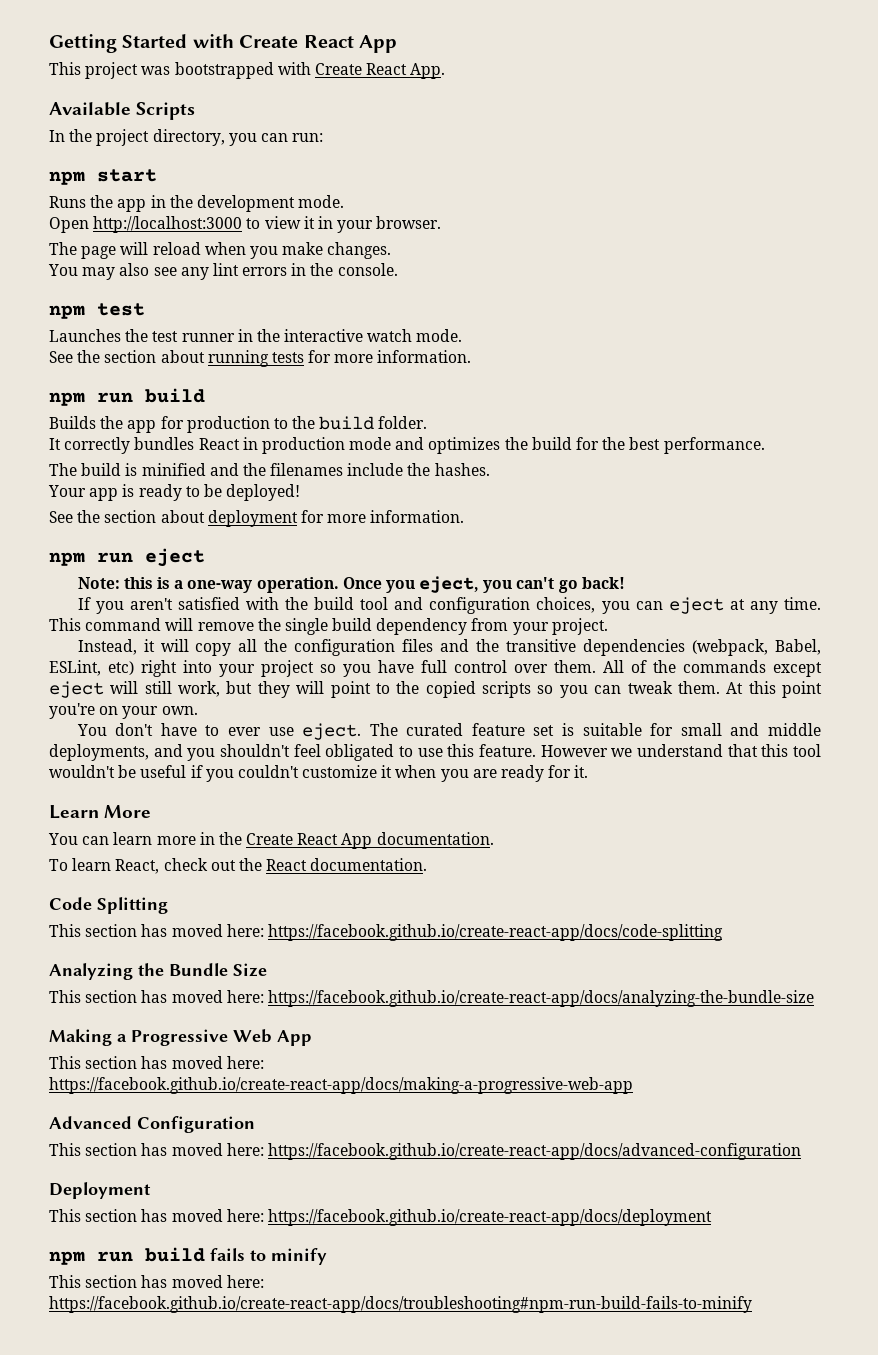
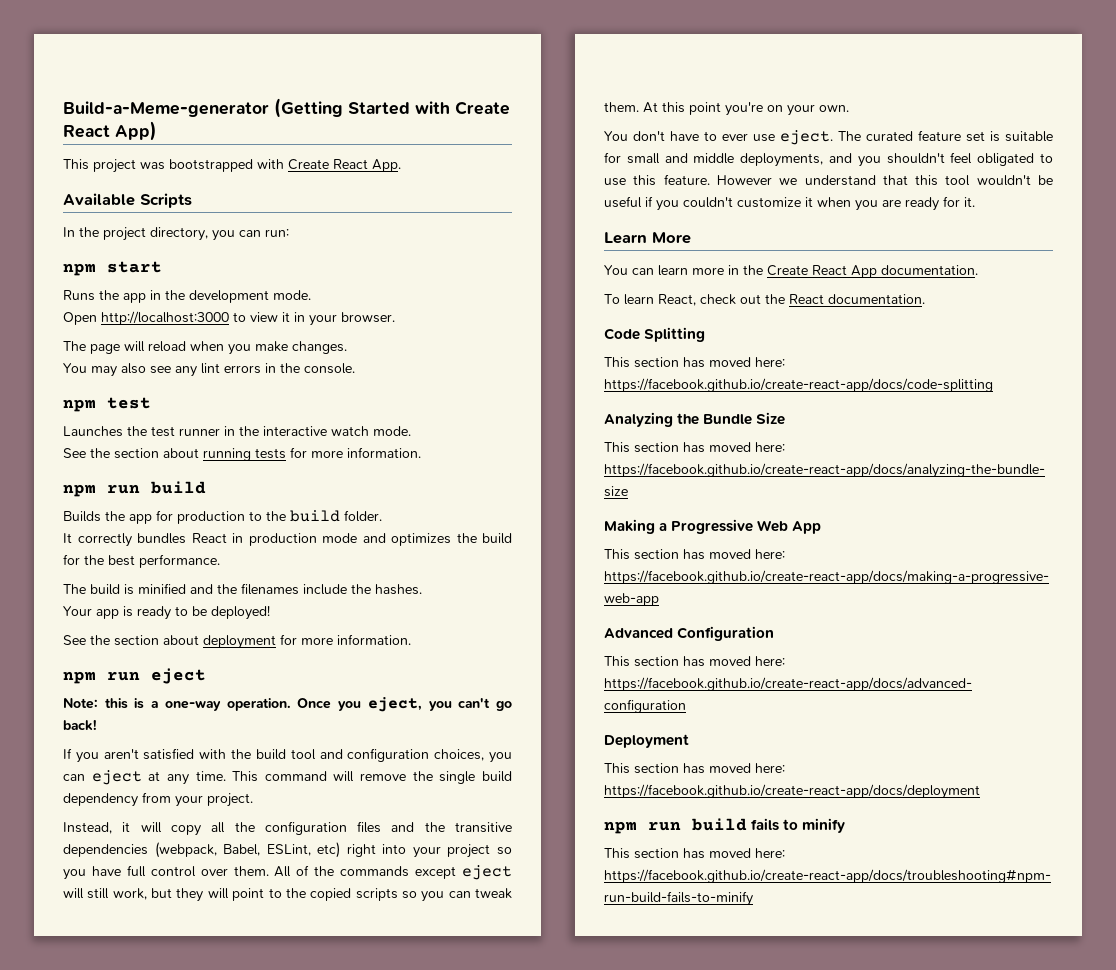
[49,34,117,53] Getting -> [63,98,343,118] Build-a-Meme-generator (Getting
[359,35,397,53] App -> [115,121,157,141] App)

